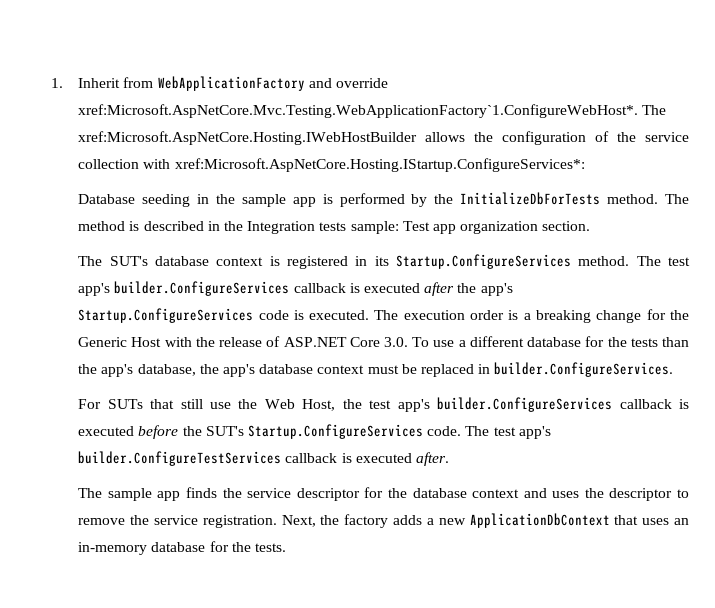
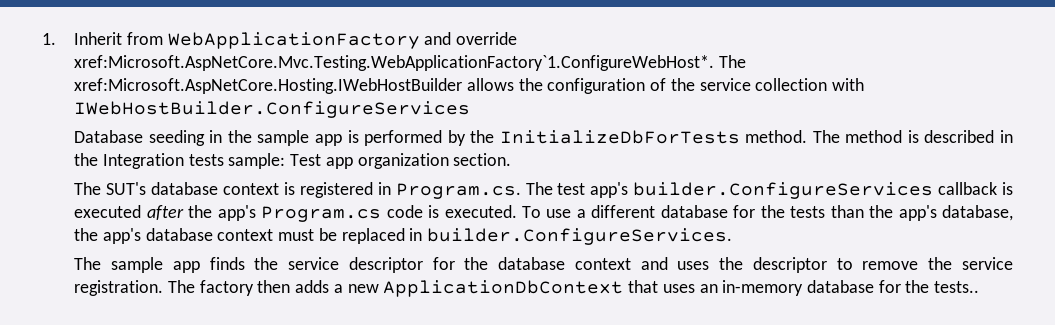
[174,158,585,172] xref:Microsoft.AspNetCore.Hosting.IStartup.ConfigureServices*: -> [74,101,471,118] IWebHostBuilder.ConfigureServices
[374,254,630,269] its Startup.ConfigureServices method. -> [395,183,521,199] Program.cs.
[78,308,254,323] Startup.ConfigureServices -> [261,206,382,222] Program.cs
[374,309,689,323] [78,336,409,347] The execution order is a breaking change for the Generic Host with the release of ASP.NET Core 3.0. -> (517, 211) none
[78,397,689,412] [78,424,551,439] [78,451,449,466] // For SUTs that still use the Web Host, the test app's builder.ConfigureServices callback is executed before the SUT's Startup.ConfigureServices code. The test app's builder.ConfigureTestServices callback is executed after. -> (733, 236) none
[281,514,389,528] Next, the factory -> [168,280,291,296] The factory then
[254,543,286,552] tests. -> [934,281,980,293] tests..

